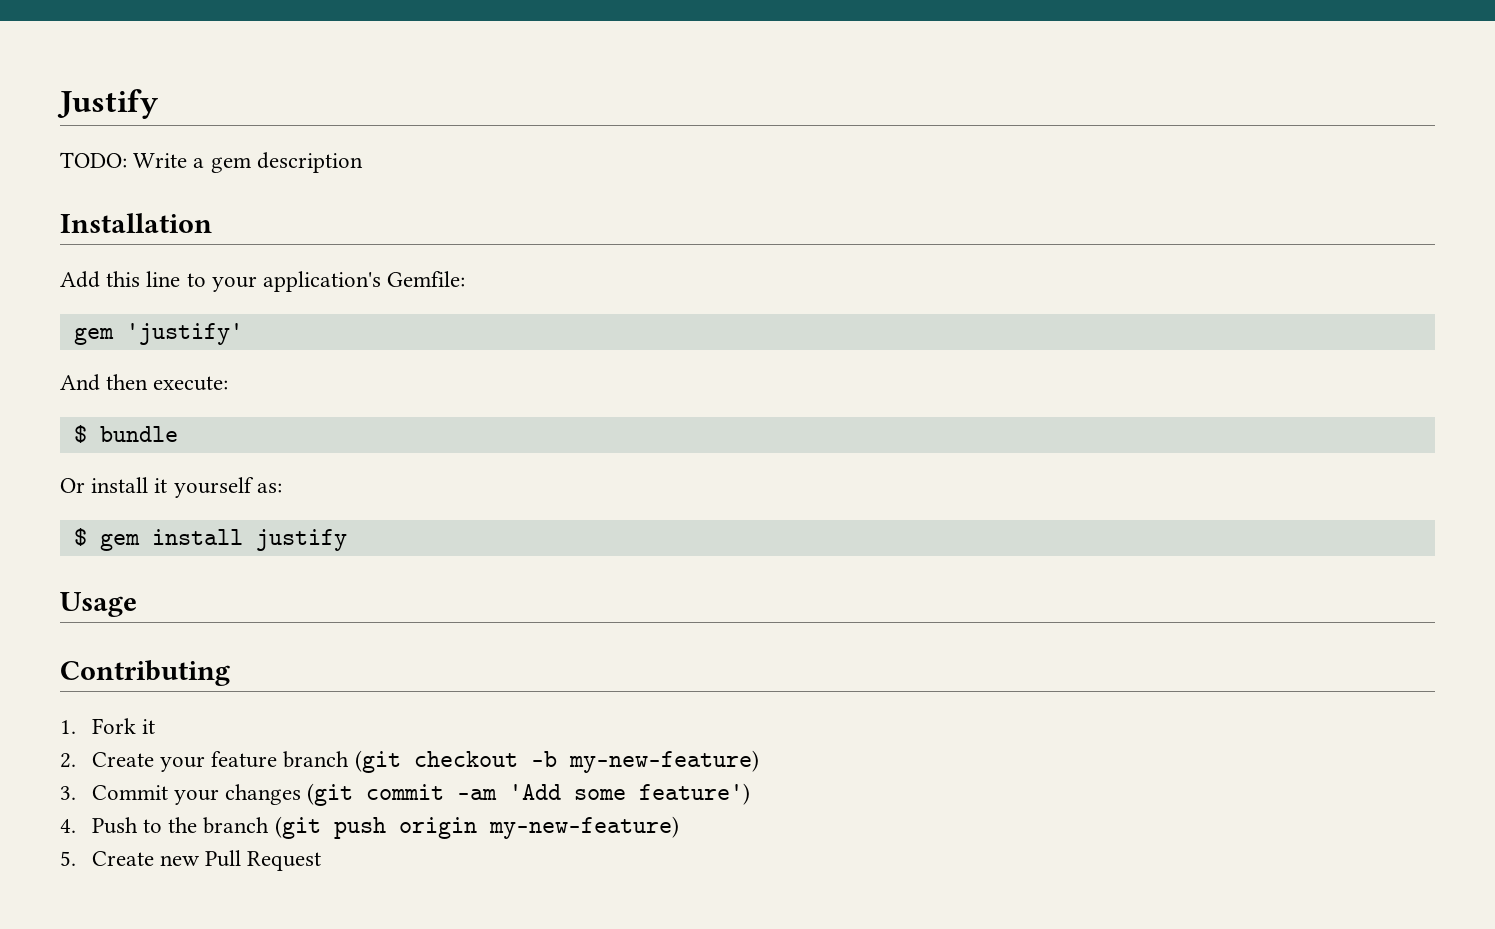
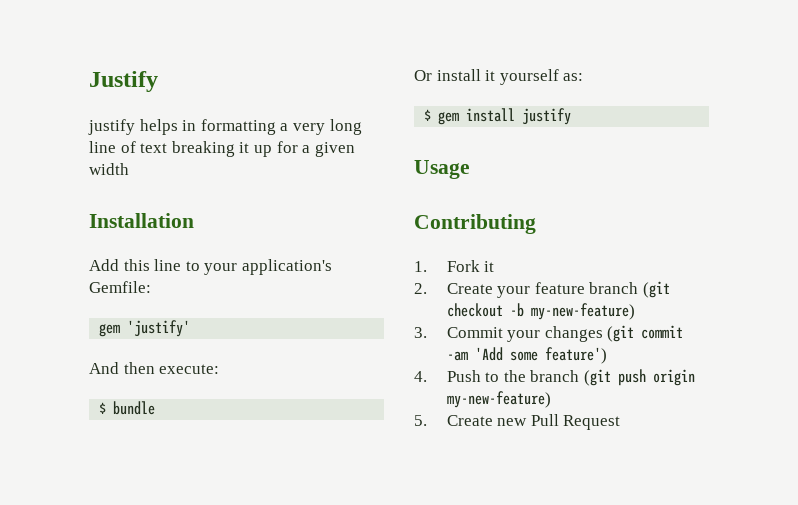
[60,152,363,173] TODO: Write a gem description -> [88,119,362,135] [89,141,355,157] [89,163,129,175] justify helps in formatting a very long line of text breaking it up for a given width

